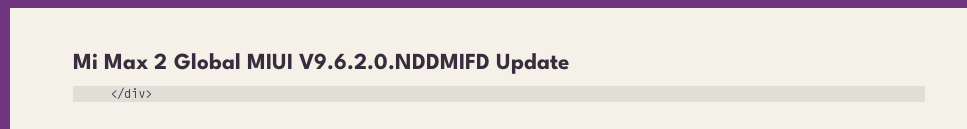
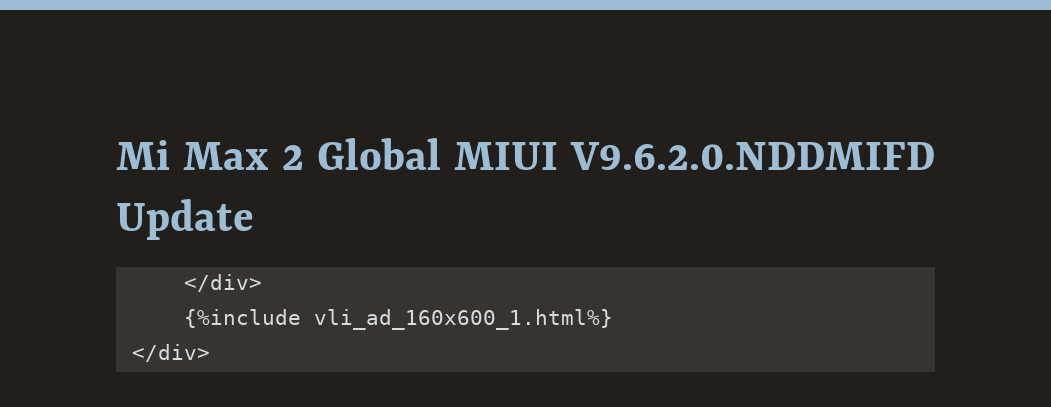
(152, 93) none -> [183,309,613,330] [131,344,210,362] // {%include vli_ad_160x600_1.html%} // </div>

